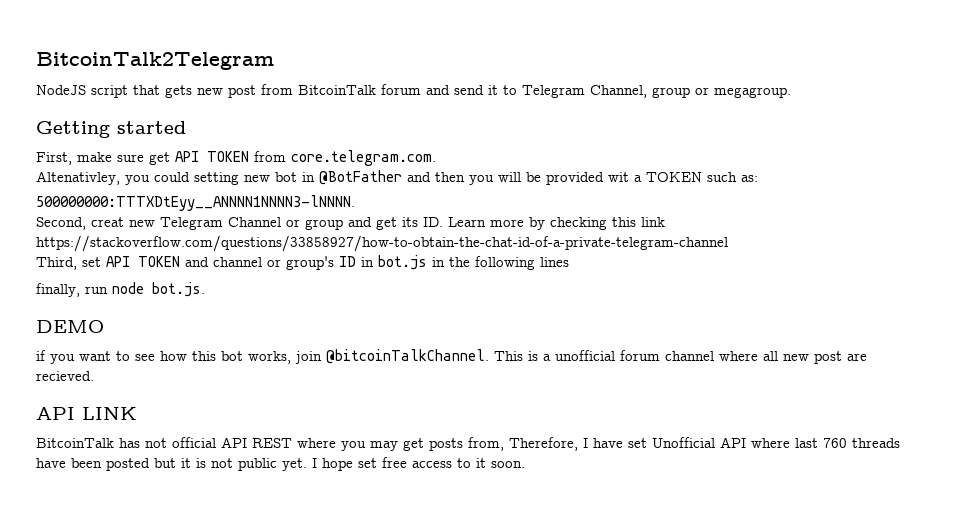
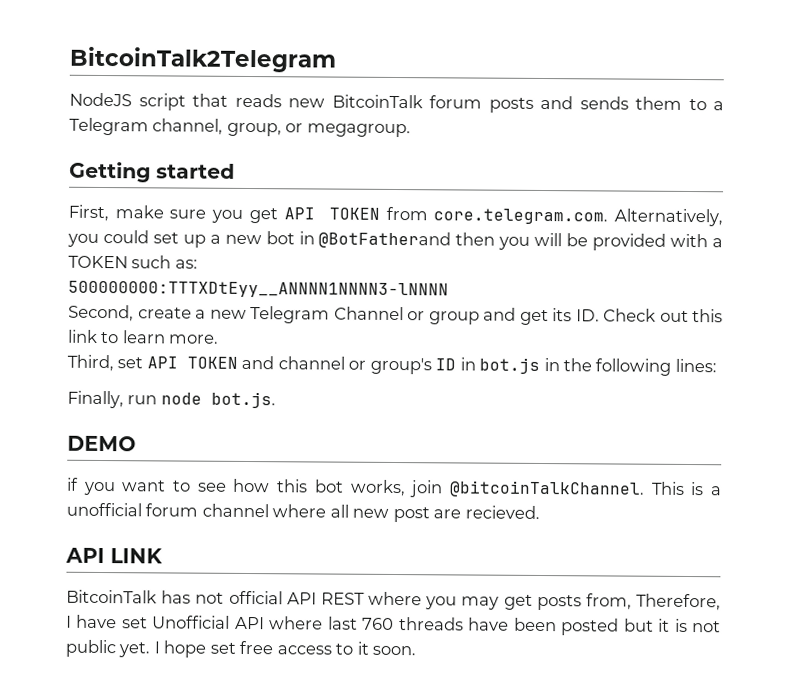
[165,84,690,98] gets new post from BitcoinTalk forum and send it to Telegram Channel, group -> [234,93,724,113] [69,117,282,137] reads new BitcoinTalk forum posts and sends them to a Telegram channel, group,
(144, 158) none -> [211,209,244,223] you
[36,171,120,185] // Altenativley, -> [614,208,723,227] Alternatively,
[194,172,239,185] setting -> [152,232,221,248] set up a
[319,170,431,185] @BotFather and -> [318,231,452,249] @BotFatherand
[608,172,629,182] wit -> [670,233,709,248] with
[36,195,355,211] 500000000:TTTXDtEyy__ANNNN1NNNN3-lNNNN. -> [68,280,449,299] 500000000:TTTXDtEyy__ANNNN1NNNN3-lNNNN
[91,217,124,227] creat -> [137,307,206,319] create a
[448,217,665,230] [36,235,728,252] Learn more by checking this link https://stackoverflow.com/questions/33858927/how-to-obtain-the-chat-id-of-a-private-telegram-channel -> [603,308,723,323] [67,329,220,344] Check out this link to learn more.
[540,257,569,267] [36,283,80,297] lines // finally, -> [674,358,717,373] [67,390,124,409] lines: // Finally,

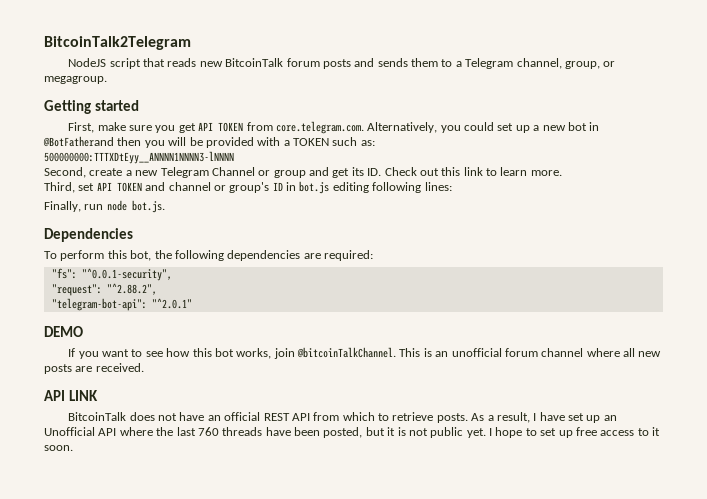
[543,358,593,372] in the -> [332,182,369,193] editing
(276, 400) none -> [44,228,133,242] [44,250,373,261] [51,268,172,281] [51,283,157,296] [51,298,192,311] // Dependencies // To perform this bot, the following dependencies are required: // "fs": "^0.0.1-security", // "request": "^2.88.2", // "telegram-bot-api": "^2.0.1"
[66,477,79,491] if -> [68,348,76,357] If
[710,486,723,496] a -> [435,351,449,357] an
[392,505,540,523] post are recieved. -> [44,363,144,374] posts are received.
[161,590,721,611] has not official API REST where you may get posts from, Therefore, -> [129,412,530,423] does not have an official REST API from which to retrieve posts. As a result,
(148, 623) none -> [586,415,617,423] up an
(324, 623) none -> [156,427,174,436] the
[561,618,620,636] posted -> [323,427,363,438] posted,
[209,642,236,654] set -> [525,428,573,438] to set up

